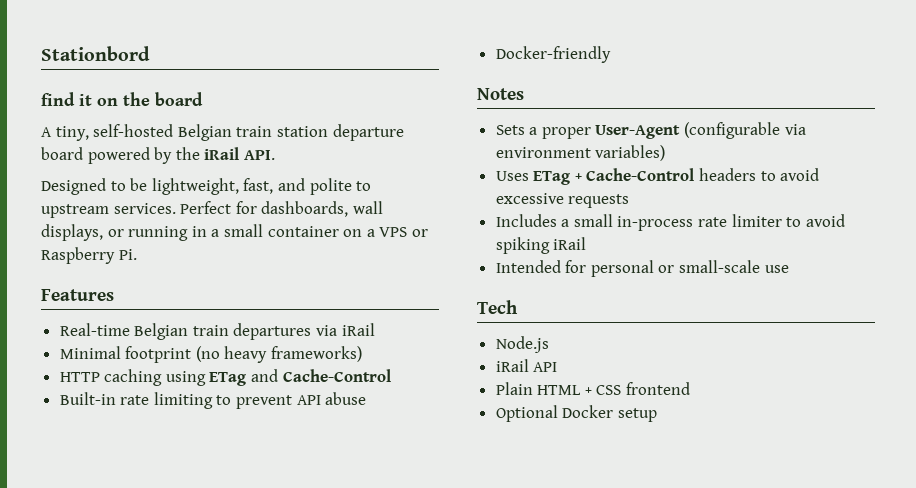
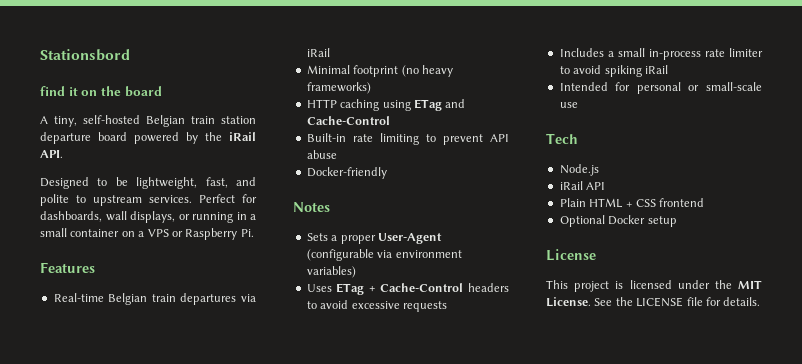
[41,46,150,61] Stationbord -> [40,49,130,61] Stationsbord
(657, 415) none -> [546,249,596,261] [546,280,762,292] [546,297,761,307] // License // This project is licensed under the MIT License. See the LICENSE file for details.

